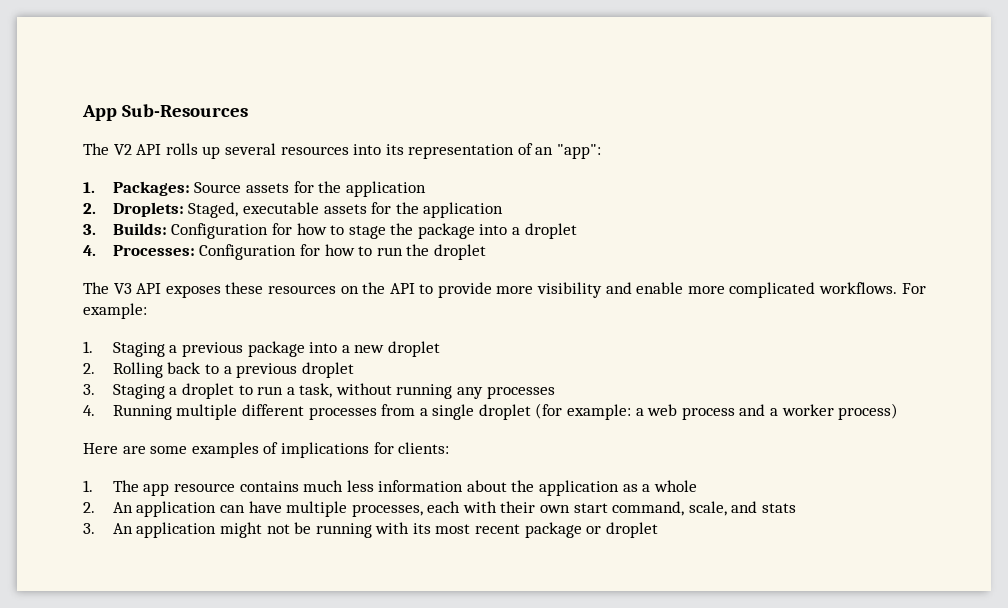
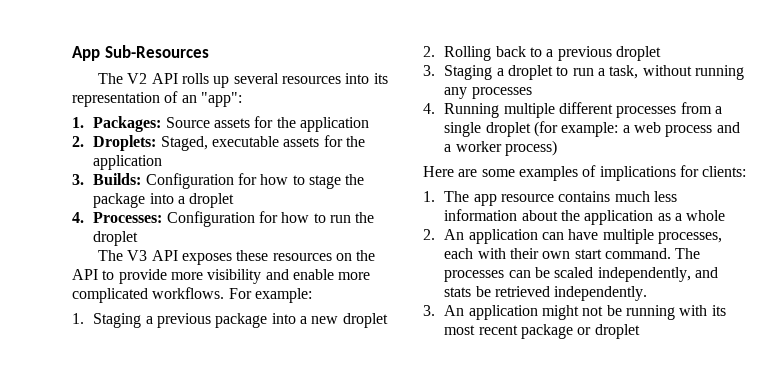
[612,501,727,516] command, scale, -> [604,248,701,259] [444,267,691,282] command. The processes can be scaled independently,
(797, 508) none -> [475,286,648,301] be retrieved independently.

